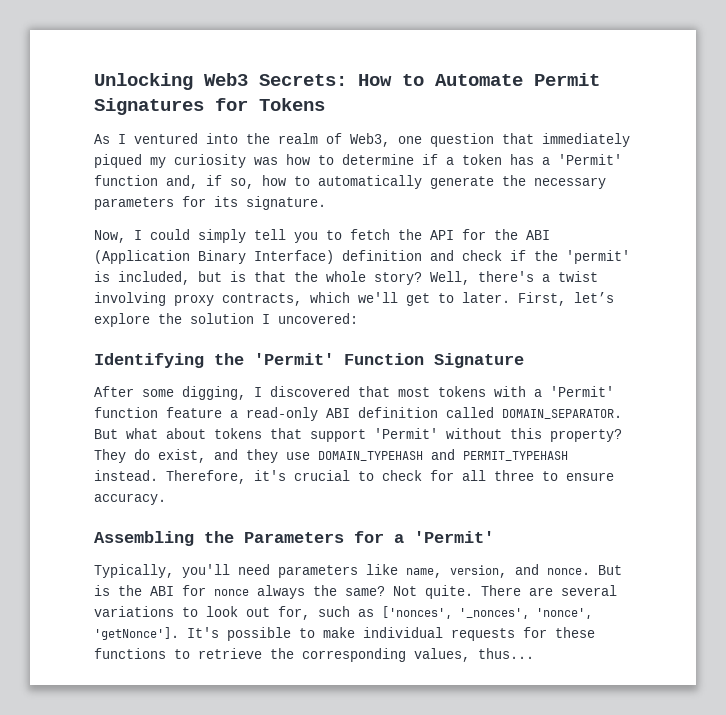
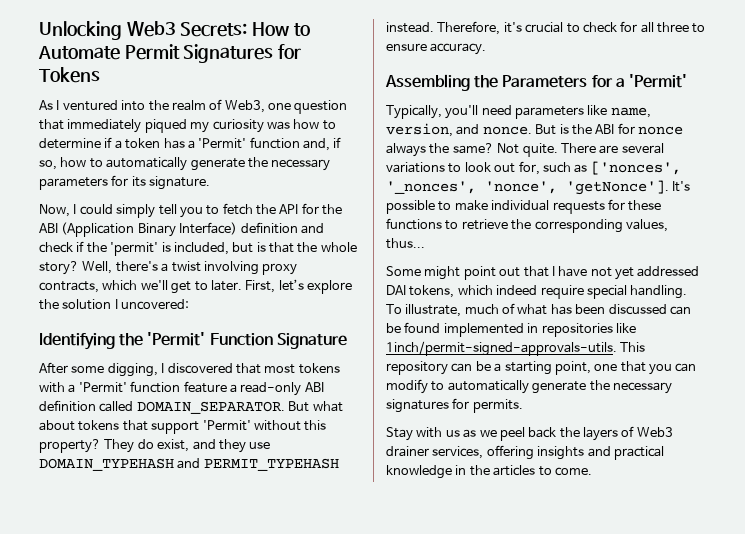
(534, 653) none -> [386,266,700,280] [386,285,688,299] [386,303,691,317] [386,322,636,337] [386,341,646,356] [386,361,697,375] [386,379,672,394] [386,398,523,413] [386,426,673,441] [386,445,664,460] [386,465,592,479] // Some might point out that I have not yet addressed DAI tokens, which indeed require special handling. To illustrate, much of what has been discussed can be found implemented in repositories like 1inch/permit-signed-approvals-utils. This repository can be a starting point, one that you can modify to automatically generate the necessary signatures for permits. // Stay with us as we peel back the layers of Web3 drainer services, offering insights and practical knowledge in the articles to come.

